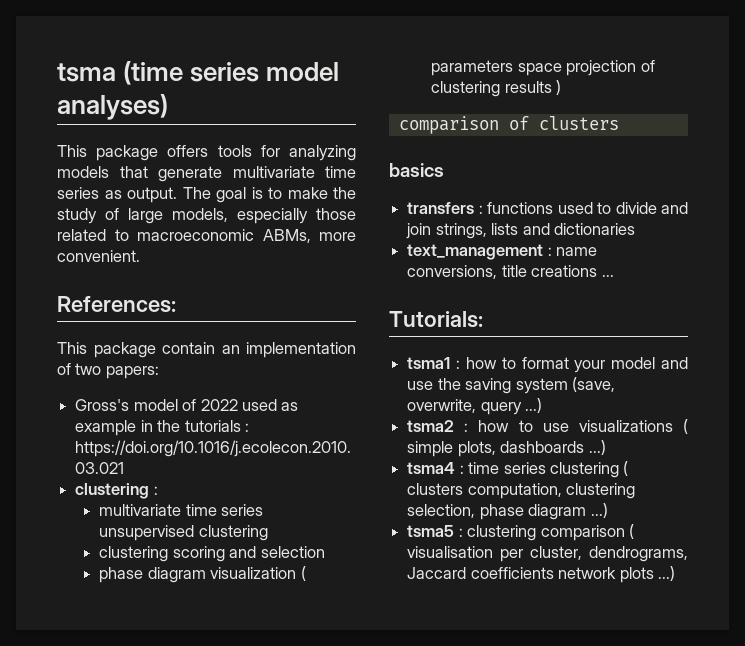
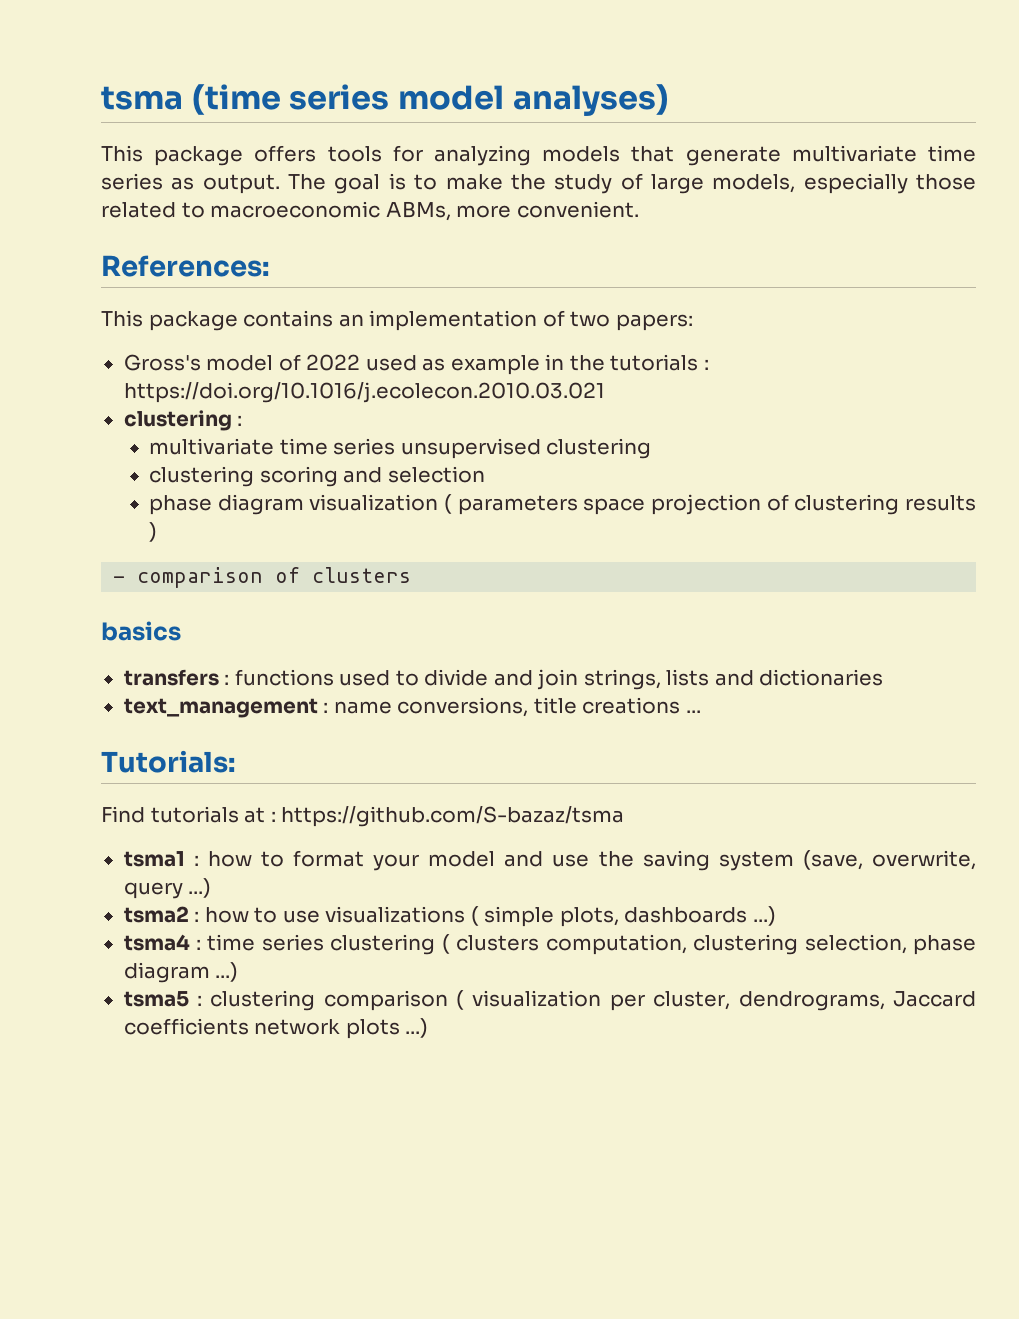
[162,342,215,354] contain -> [243,310,334,327] contains
(562, 87) none -> [113,576,126,583] -
(483, 319) none -> [101,806,625,827] // Find tutorials at : https://github.com/S-bazaz/tsma
[407,546,494,558] visualisation -> [472,990,602,1007] visualization

